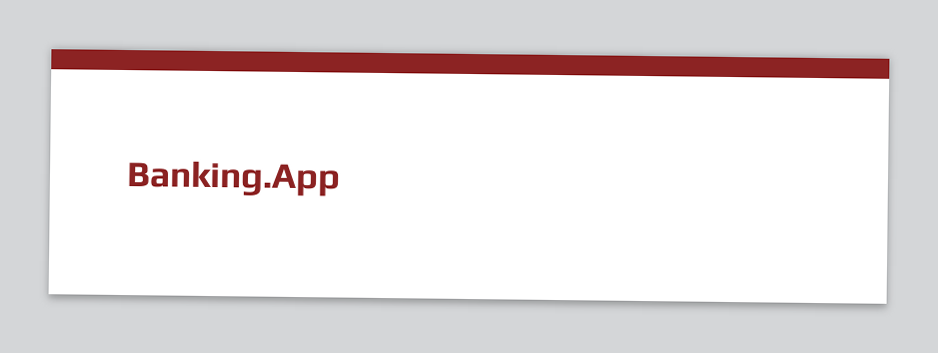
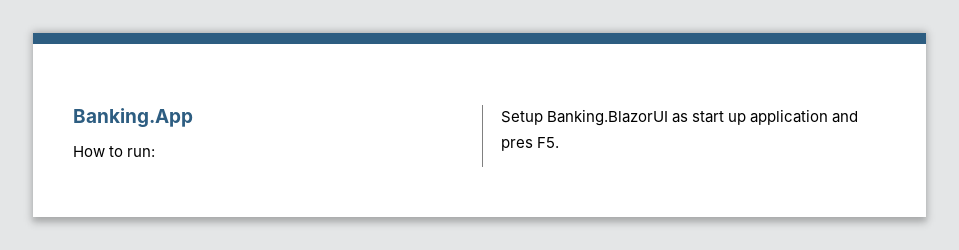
(341, 178) none -> [73,146,156,157] [501,109,859,126] [501,137,560,151] // How to run: // Setup Banking.BlazorUI as start up application and pres F5.

